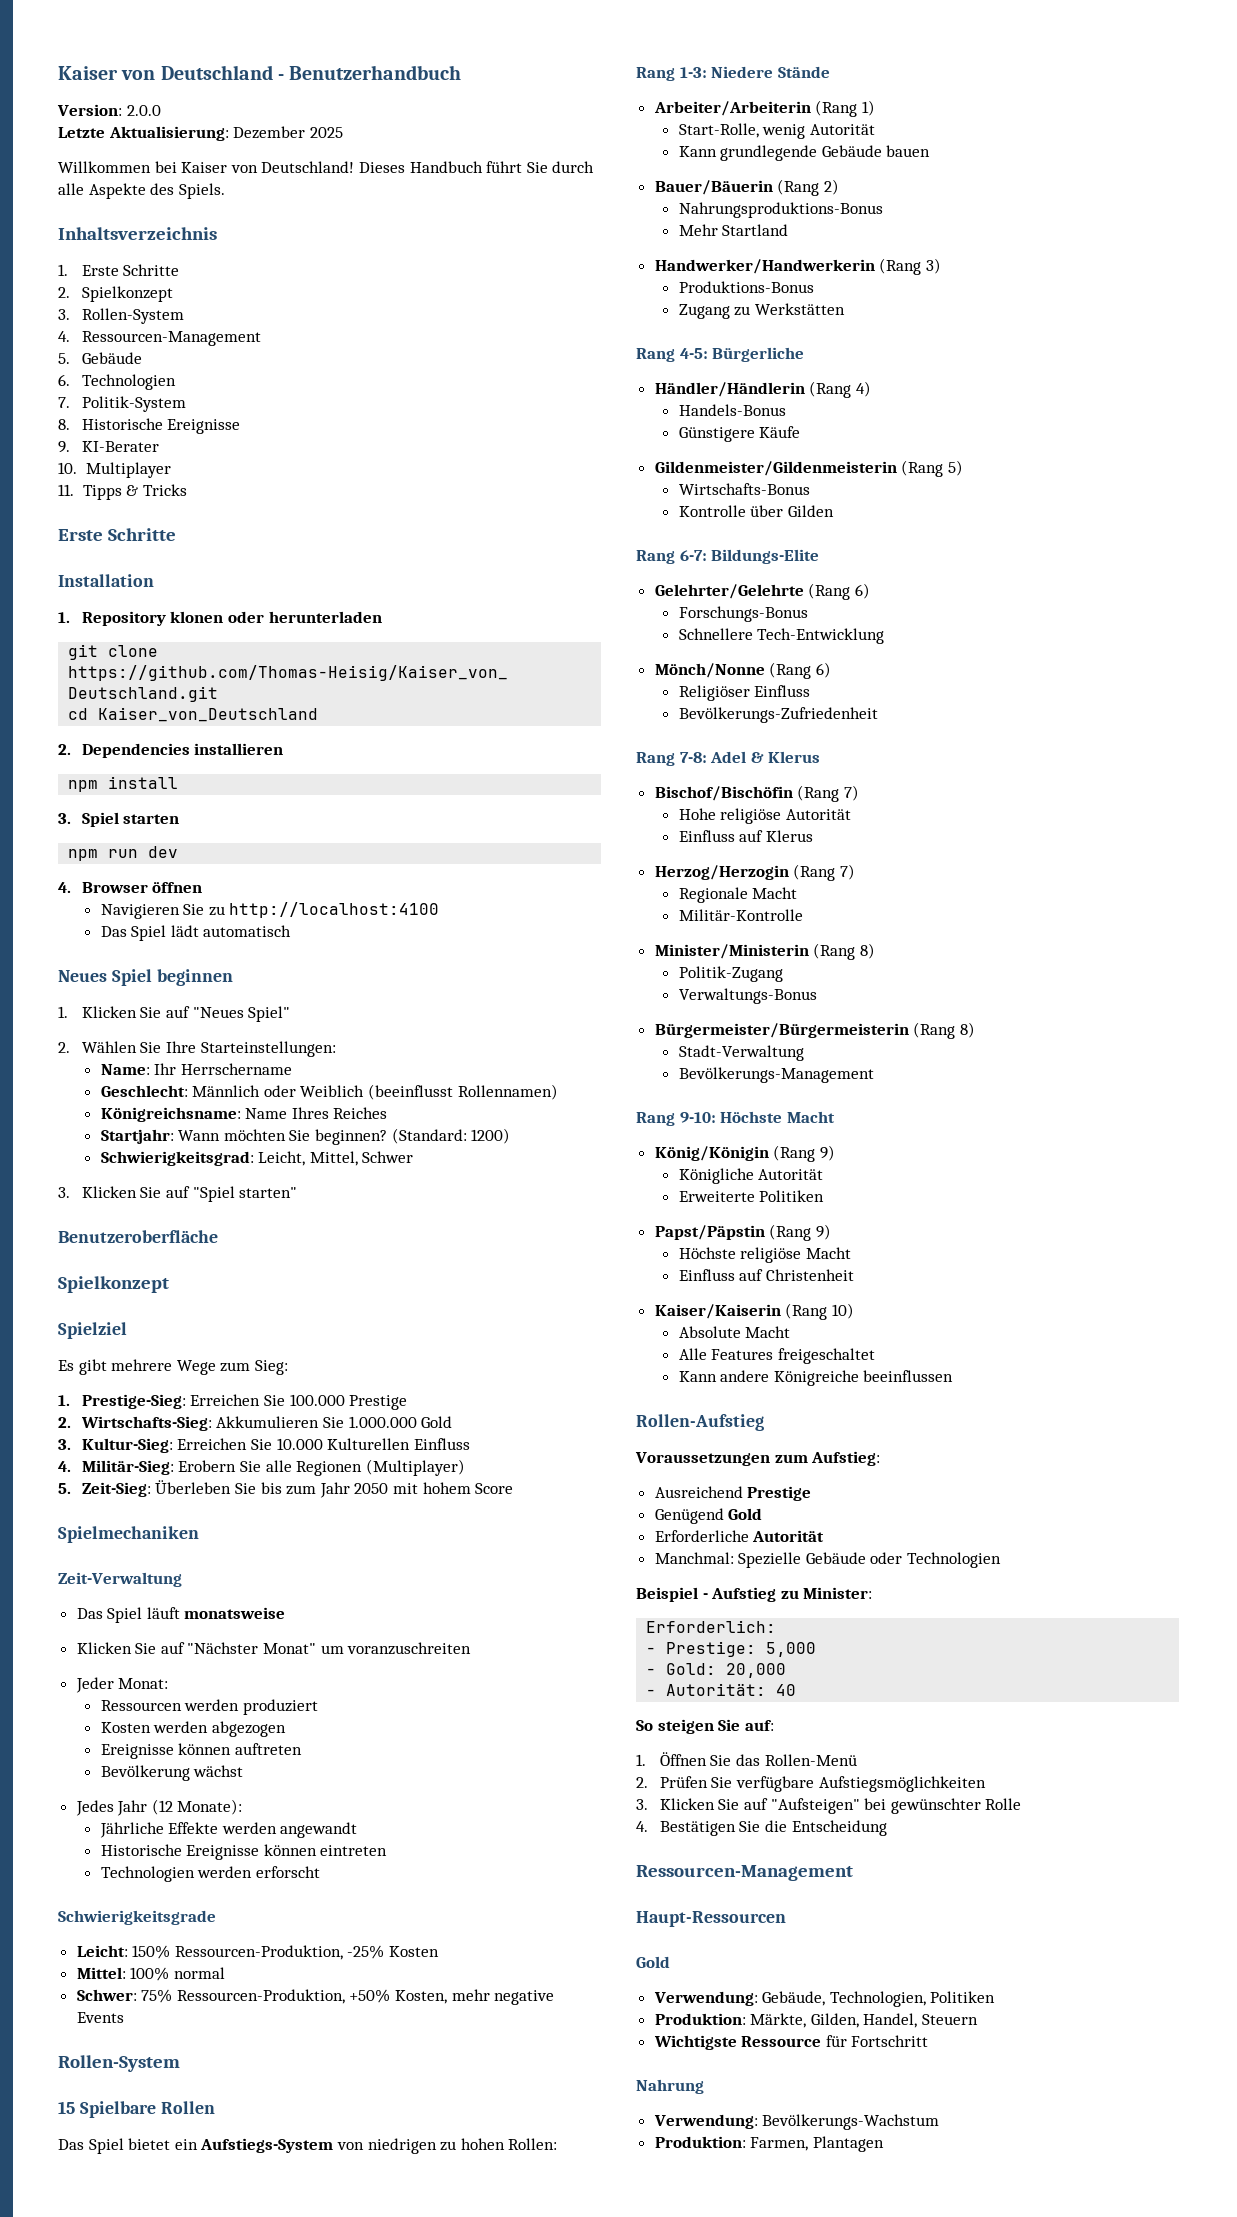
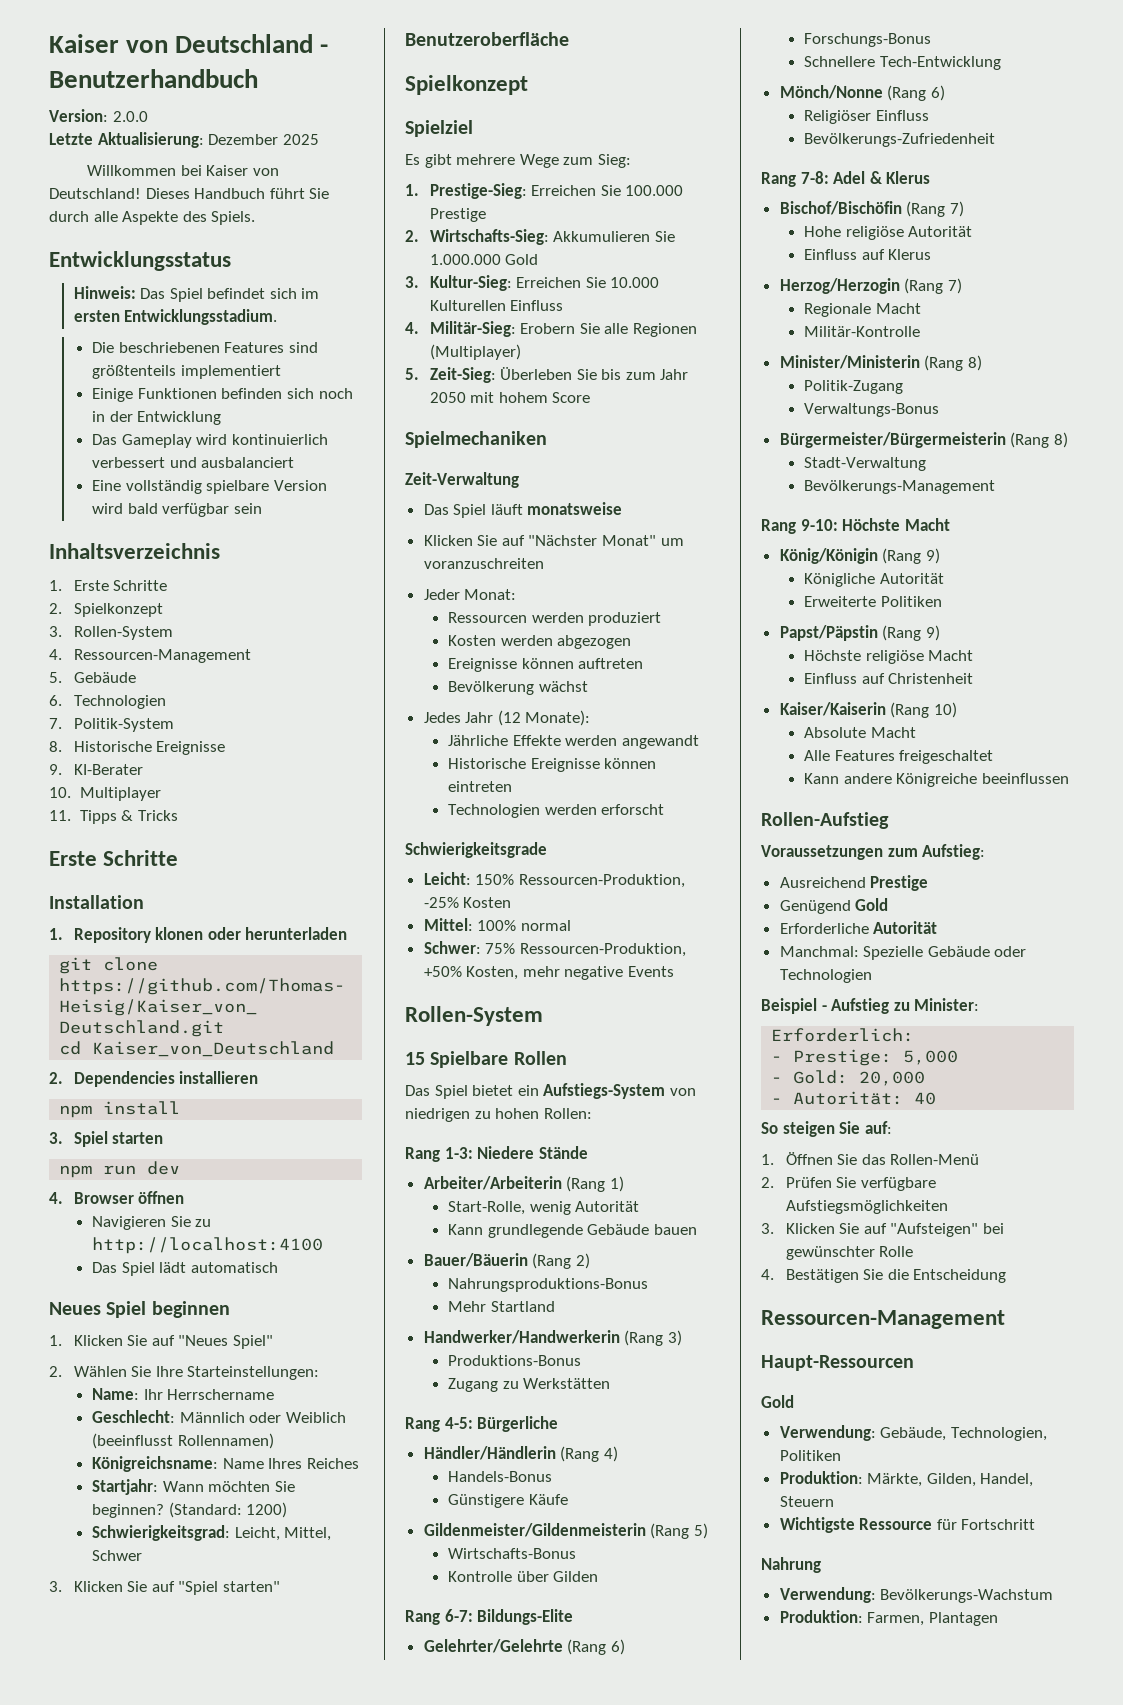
(225, 191) none -> [49,251,231,271] [73,286,320,302] [73,309,278,325] [92,342,319,353] [92,365,281,379] [92,388,353,402] [92,411,222,425] [92,434,329,448] [92,457,295,468] [92,480,328,494] [92,503,263,517] // Entwicklungsstatus // Hinweis: Das Spiel befindet sich im ersten Entwicklungsstadium. // Die beschriebenen Features sind größtenteils implementiert // Einige Funktionen befinden sich noch in der Entwicklung // Das Gameplay wird kontinuierlich verbessert und ausbalanciert // Eine vollständig spielbare Version wird bald verfügbar sein

